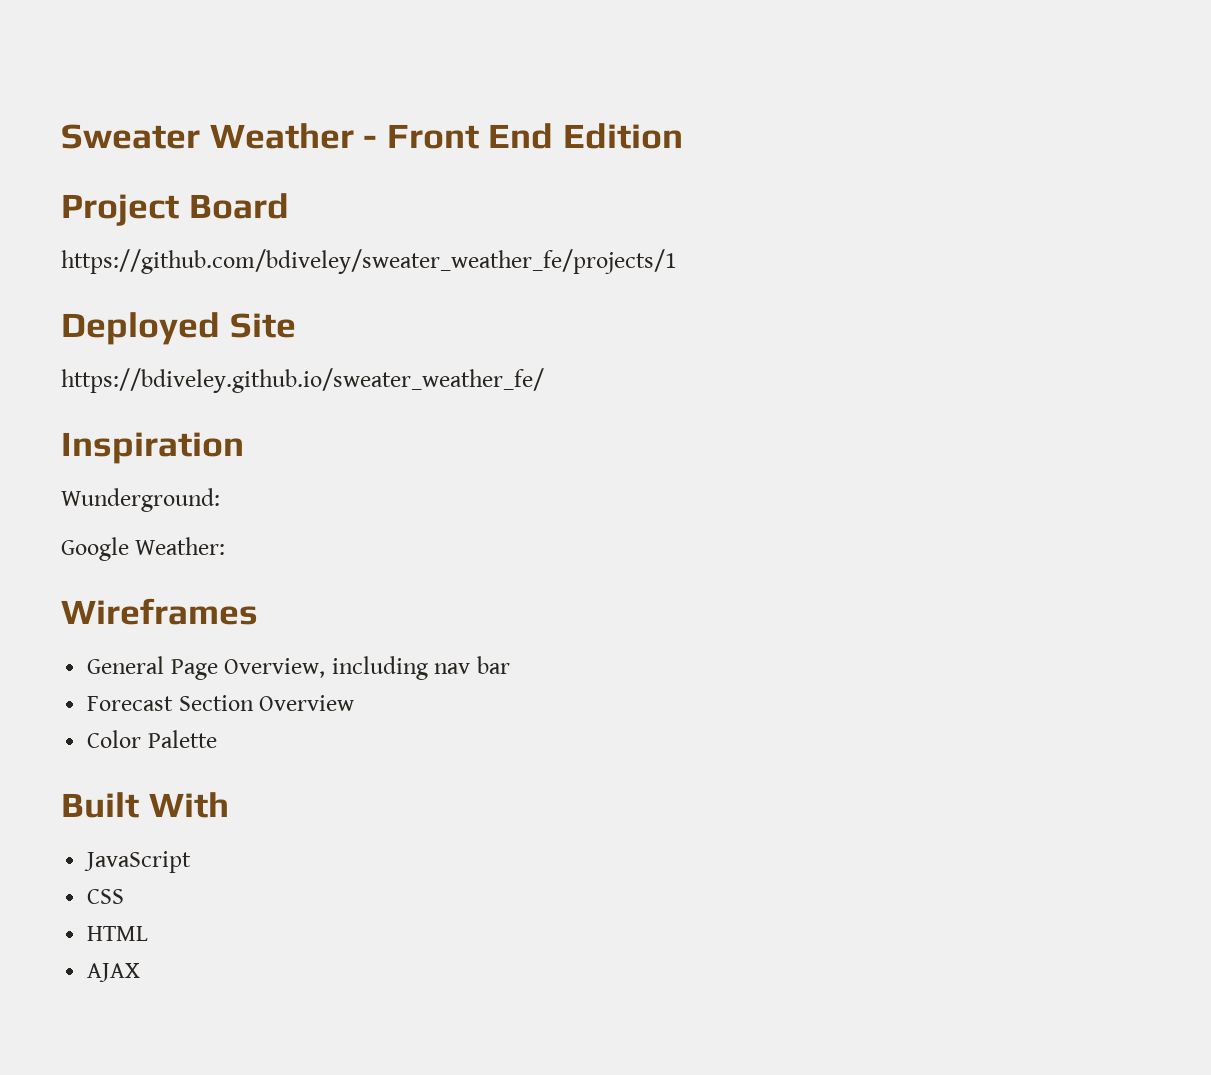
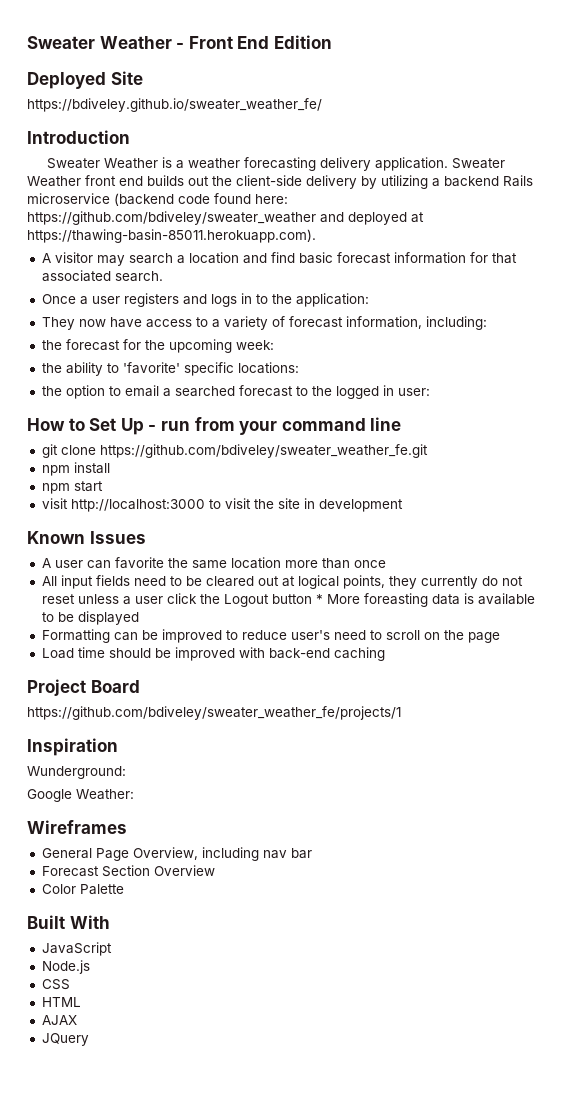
(683, 136) none -> [27,71,143,89] [27,98,322,112] [27,130,130,144] [46,157,505,171] [27,175,533,189] [27,193,288,206] [27,211,424,225] [27,229,316,243] [41,252,517,266] [41,270,163,282] [41,293,369,307] [41,316,487,330] [41,339,274,353] [41,362,299,376] [41,385,430,399] [27,417,402,435] [41,444,428,458] [41,462,110,476] [41,481,103,494] [41,498,403,512] [27,531,146,544] [41,557,386,569] [41,575,523,589] [41,593,535,607] [41,611,139,625] [41,629,500,643] [41,647,385,661] // Deployed Site // https://bdiveley.github.io/sweater_weather_fe/ // Introduction // Sweater Weather is a weather forecasting delivery application. Sweater Weather front end builds out the client-side delivery by utilizing a backend Rails microservice (backend code found here: https://github.com/bdiveley/sweater_weather and deployed at https://thawing-basin-85011.herokuapp.com). // A visitor may search a location and find basic forecast information for that associated search. // Once a user registers and logs in to the application: // They now have access to a variety of forecast information, including: // the forecast for the upcoming week: // the ability to 'favorite' specific locations: // the option to email a searched forecast to the logged in user: // How to Set Up - run from your command line // git clone https://github.com/bdiveley/sweater_weather_fe.git // npm install // npm start // visit http://localhost:3000 to visit the site in development // Known Issues // A user can favorite the same location more than once // All input fields need to be cleared out at logical points, they currently do not reset unless a user click the Logout button * More foreasting data is available to be displayed // Formatting can be improved to reduce user's need to scroll on the page // Load time should be improved with back-end caching
[61,312,296,345] [61,368,544,393] // Deployed Site // https://bdiveley.github.io/sweater_weather_fe/ -> (401, 713) none
(192, 862) none -> [41,960,90,974] // Node.js
(141, 972) none -> [41,1033,89,1046] // JQuery

